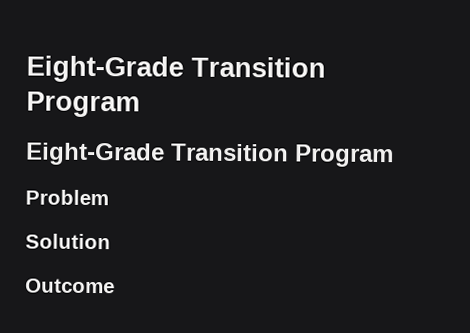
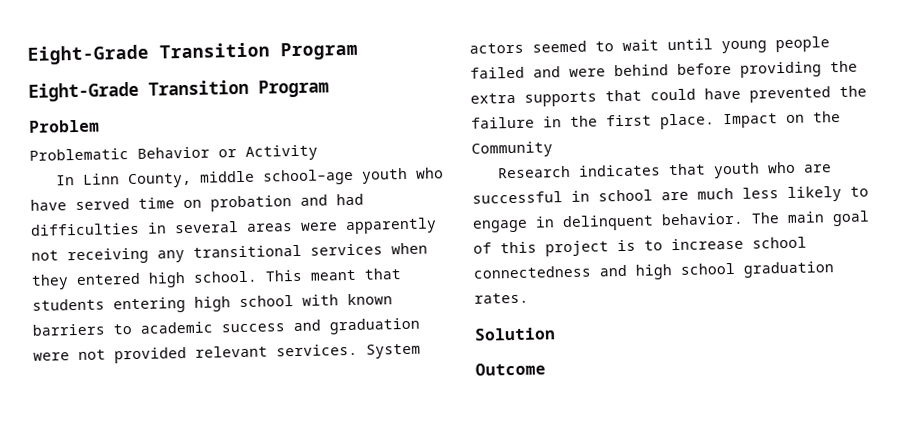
(109, 197) none -> [29,144,318,161] [55,167,444,189] [30,193,364,212] [30,217,437,236] [31,242,428,265] [31,268,402,290] [32,293,393,314] [32,317,420,336] [33,343,421,364] [469,36,830,54] [470,60,858,79] [470,85,867,107] [471,110,841,130] [471,141,553,158] [496,161,832,179] [472,185,869,204] [472,210,870,233] [473,236,807,257] [473,261,835,280] [474,292,529,304] // Problematic Behavior or Activity // In Linn County, middle school–age youth who have served time on probation and had difficulties in several areas were apparently not receiving any transitional services when they entered high school. This meant that students entering high school with known barriers to academic success and graduation were not provided relevant services. System actors seemed to wait until young people failed and were behind before providing the extra supports that could have prevented the failure in the first place. Impact on the Community // Research indicates that youth who are successful in school are much less likely to engage in delinquent behavior. The main goal of this project is to increase school connectedness and high school graduation rates.

